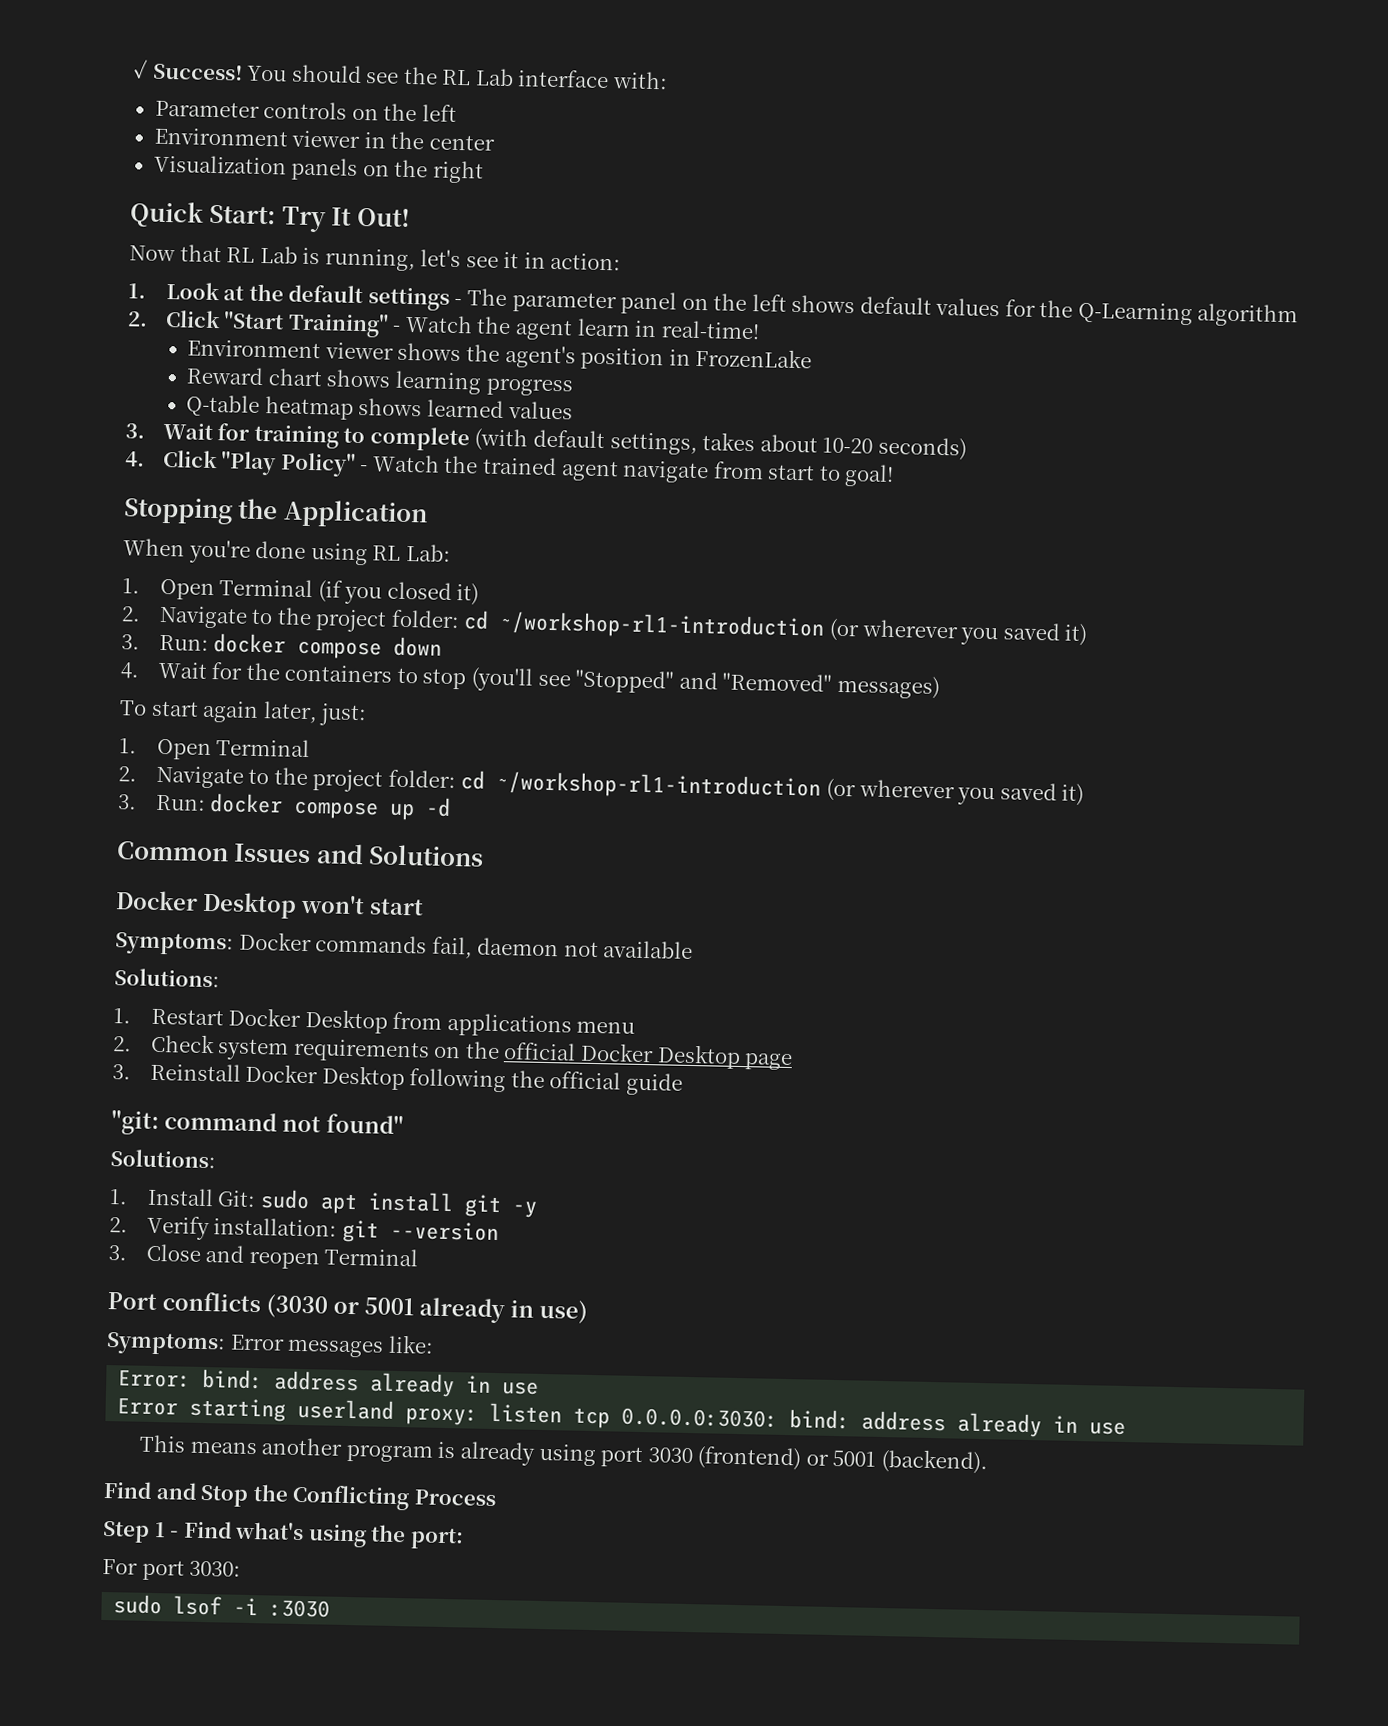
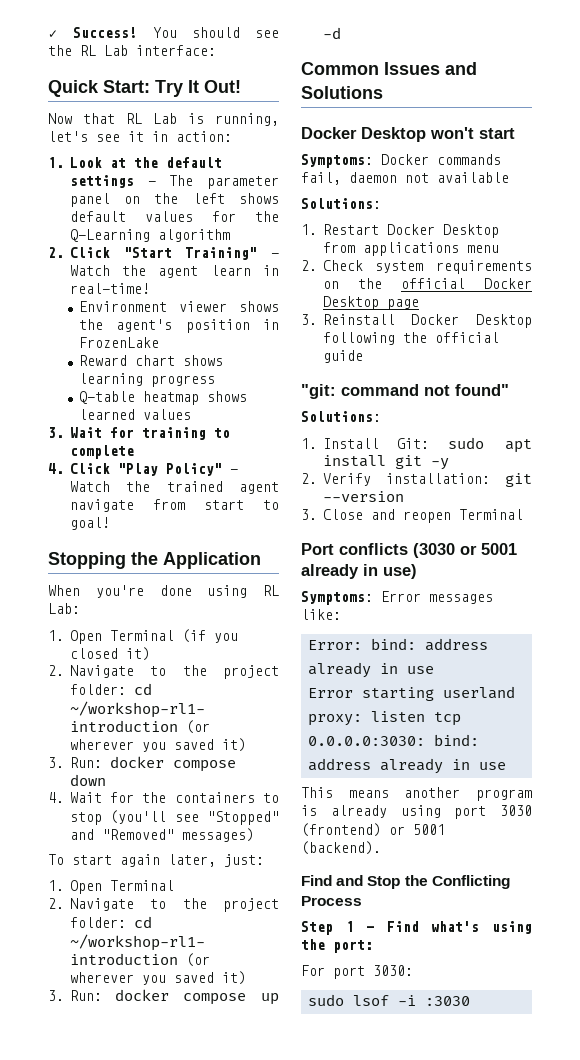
[517,69,668,90] [154,100,457,122] [153,127,495,151] [153,154,484,184] interface with: // Parameter controls on the left // Environment viewer in the center // Visualization panels on the right -> [136,45,216,56] interface:
[474,428,967,461] (with default settings, takes about 10-20 seconds) -> (134, 452) none

